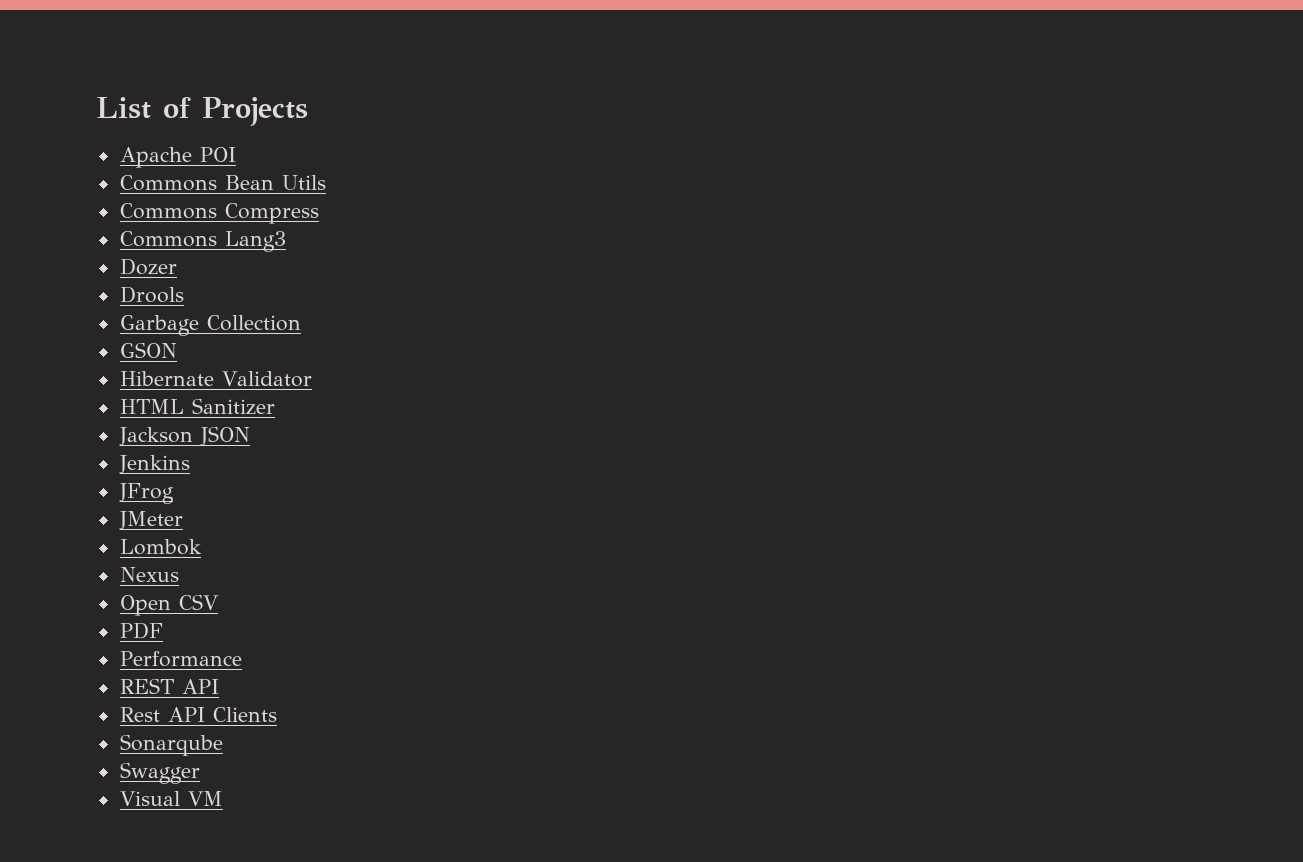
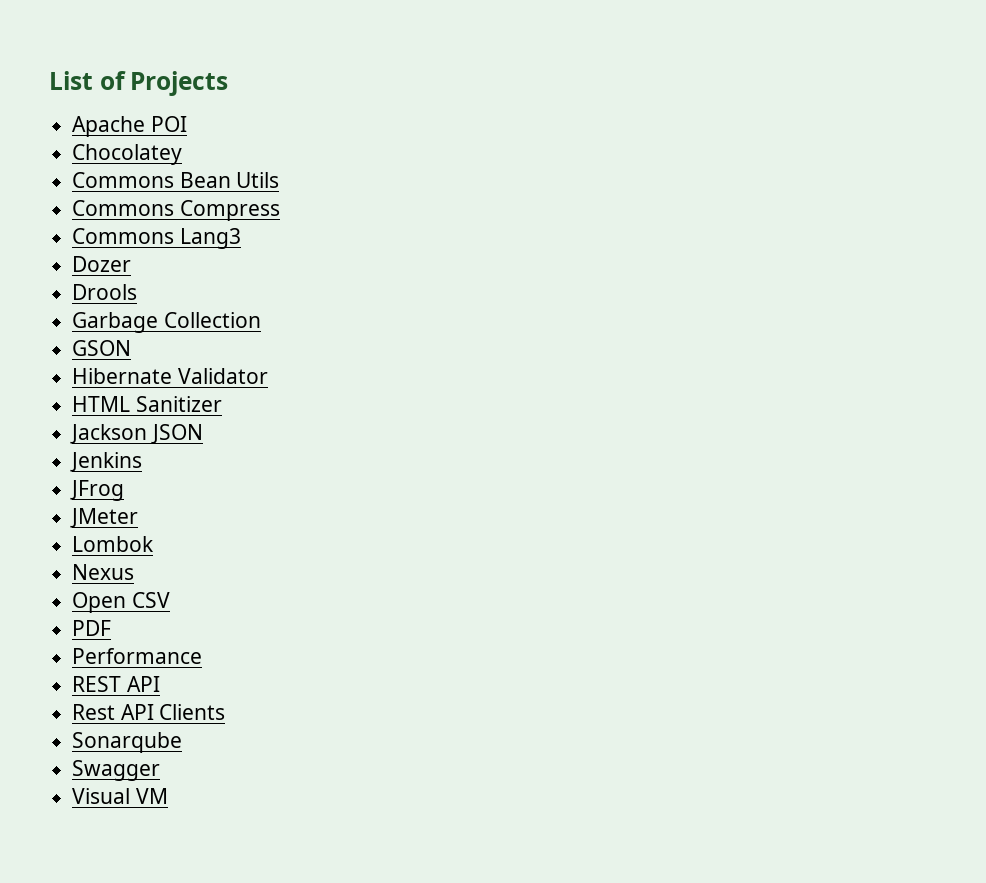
(236, 154) none -> [72,144,183,165] // Chocolatey

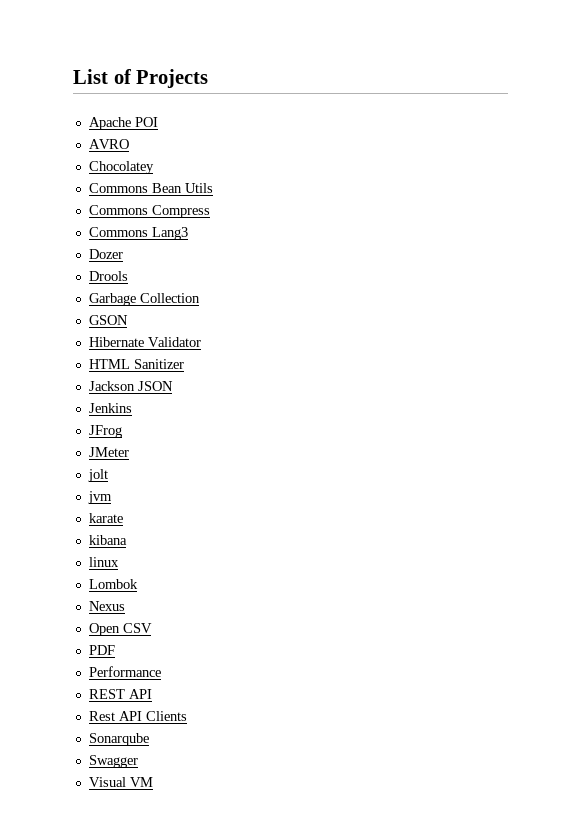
(187, 124) none -> [88,139,129,149] // AVRO
(139, 518) none -> [87,469,108,482] [87,491,112,504] [88,513,123,523] [88,535,127,545] [88,557,119,567] // jolt // jvm // karate // kibana // linux

